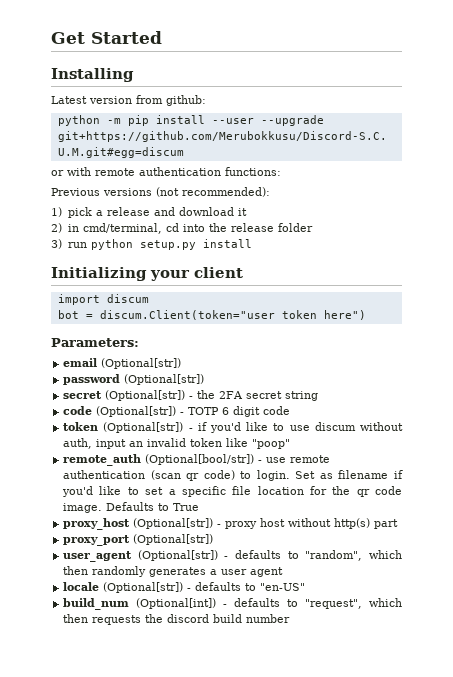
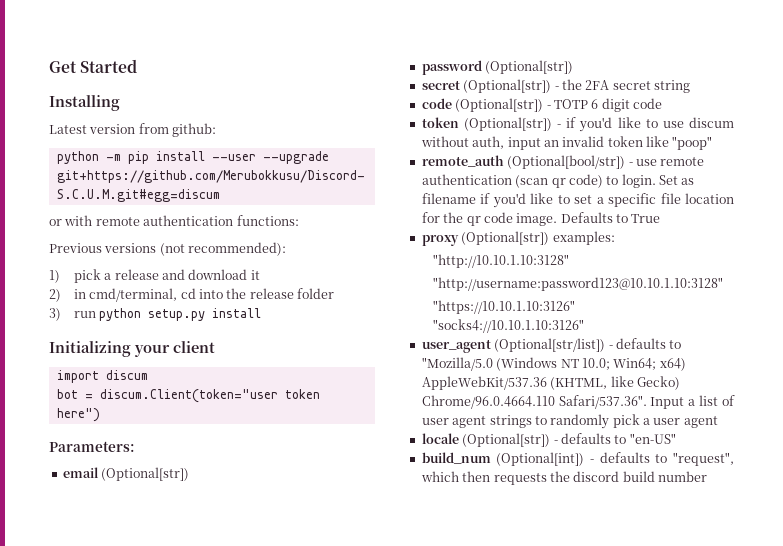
[63,518,399,530] [63,534,214,546] proxy_host (Optional[str]) - proxy host without http(s) part // proxy_port (Optional[str]) -> [421,231,615,246] [432,254,569,268] [432,277,723,291] [432,300,575,314] [432,319,584,333] proxy (Optional[str]) examples: // "http://10.10.1.10:3128" // "http://username:password123@10.10.1.10:3128" // "https://10.10.1.10:3126" // "socks4://10.10.1.10:3126"
[137,550,402,561] [63,566,207,577] (Optional[str]) - defaults to "random", which then randomly generates -> [494,338,682,352] [421,357,686,371] [421,376,680,390] [421,395,735,409] [421,414,640,429] (Optional[str/list]) - defaults to "Mozilla/5.0 (Windows NT 10.0; Win64; x64) AppleWebKit/537.36 (KHTML, like Gecko) Chrome/96.0.4664.110 Safari/537.36". Input a list of user agent strings to randomly pick

